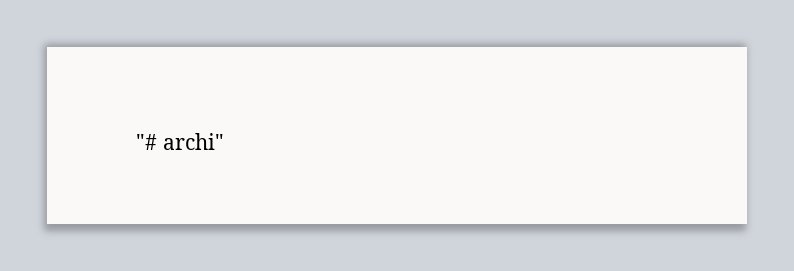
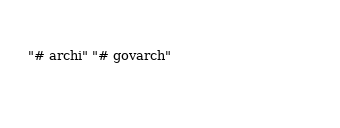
(224, 141) none -> [92,50,171,63] "# govarch"

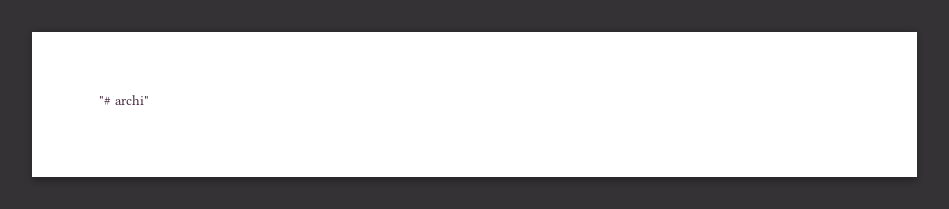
[92,50,171,63] "# govarch" -> (149, 100) none

